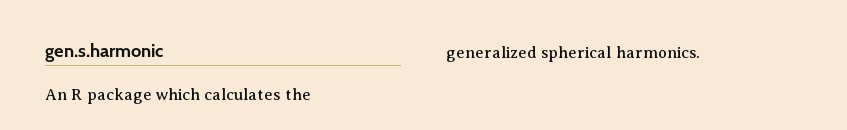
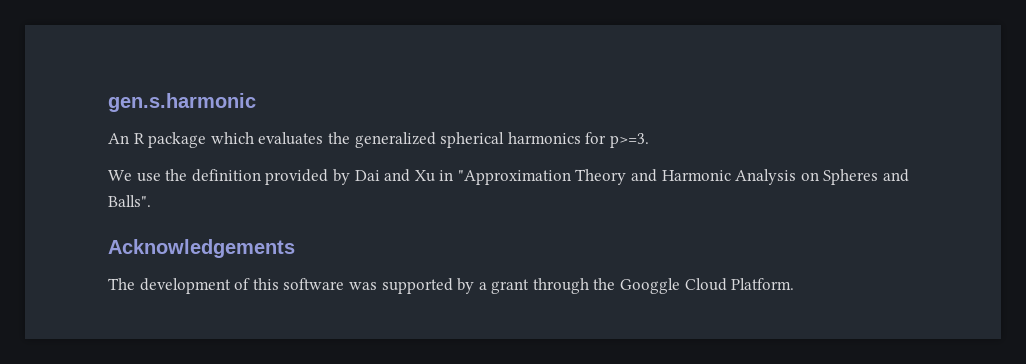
[204,88,281,100] calculates -> [258,132,324,145] evaluates
[615,46,700,58] harmonics. -> [507,132,649,148] [108,169,910,185] [108,195,151,207] [108,239,295,258] [108,278,795,294] harmonics for p>=3. // We use the definition provided by Dai and Xu in "Approximation Theory and Harmonic Analysis on Spheres and Balls". // Acknowledgements // The development of this software was supported by a grant through the Googgle Cloud Platform.

